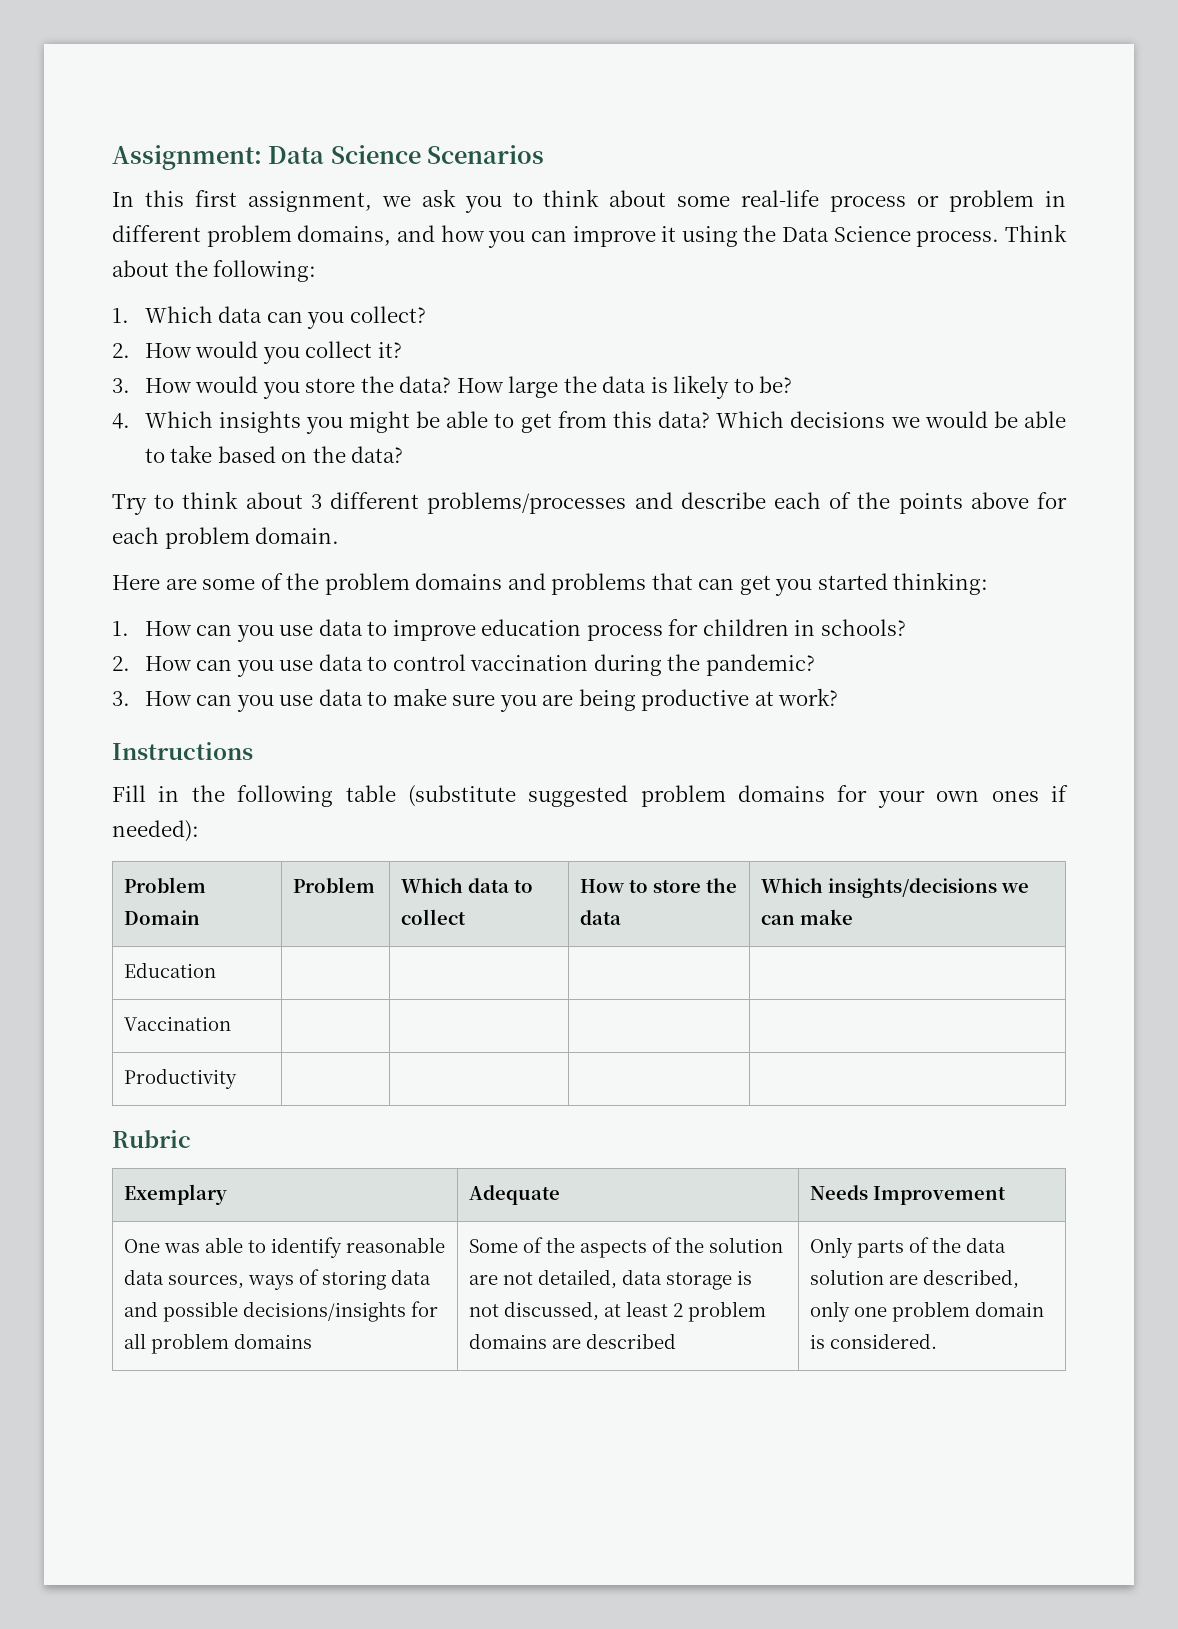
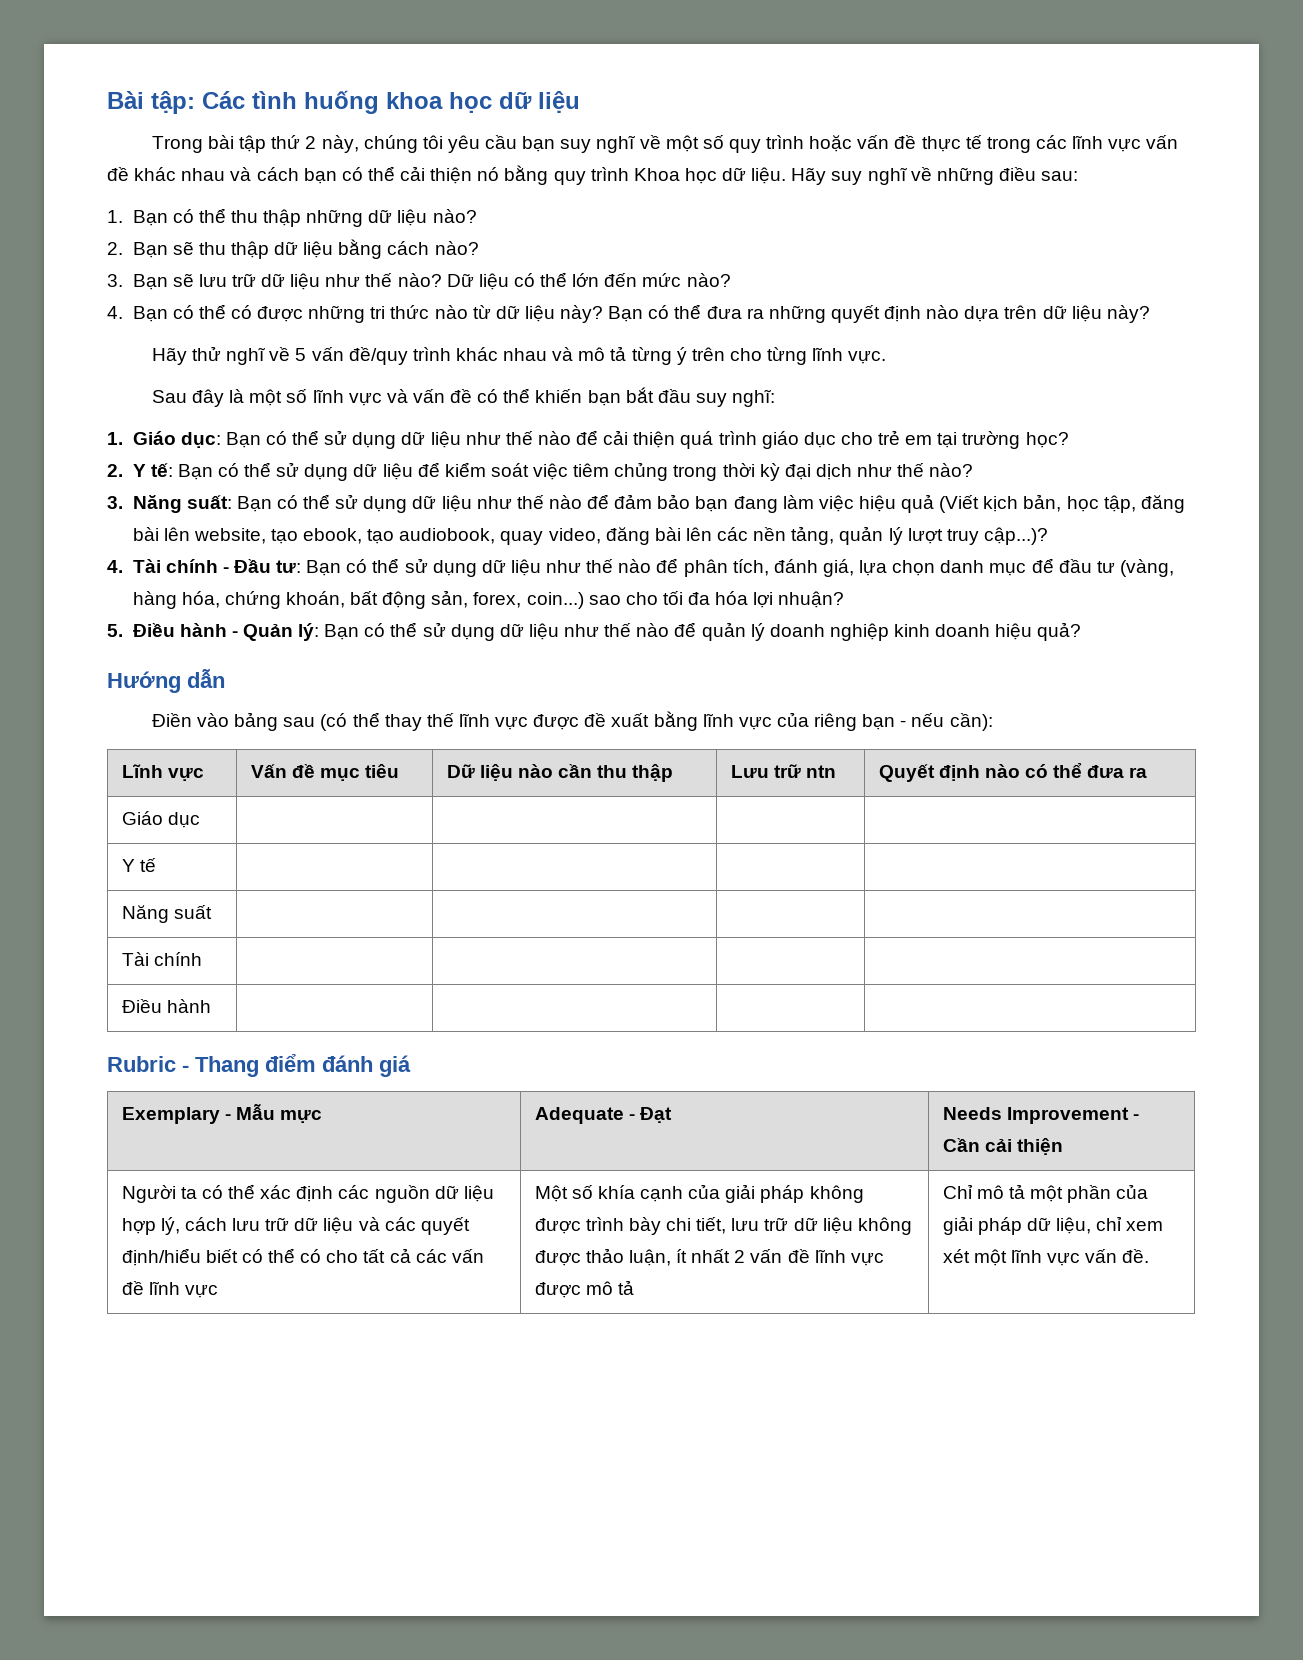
[112,145,545,170] [112,189,1066,213] [112,224,1067,248] [112,260,317,282] [112,306,426,329] [112,341,402,364] [112,375,793,399] [112,411,1066,434] [144,445,404,463] [112,491,1067,515] [112,527,340,549] [112,572,989,596] [112,619,906,642] [112,654,815,677] [112,688,839,712] [112,742,253,760] [112,785,1068,808] [112,820,199,842] [124,877,207,893] [124,910,201,925] [293,877,376,893] [401,878,534,893] [401,909,467,925] [580,878,738,893] [580,910,622,925] [761,878,1030,898] [761,909,854,925] [124,962,217,978] [124,1016,232,1031] [124,1068,238,1089] [112,1130,191,1148] [124,1184,228,1205] Assignment: Data Science Scenarios // In this first assignment, we ask you to think about some real-life process or problem in different problem domains, and how you can improve it using the Data Science process. Think about the following: // 1. Which data can you collect? // 2. How would you collect it? // 3. How would you store the data? How large the data is likely to be? // 4. Which insights you might be able to get from this data? Which decisions we would be able to take based on the data? // Try to think about 3 different problems/processes and describe each of the points above for each problem domain. // Here are some of the problem domains and problems that can get you started thinking: // 1. How can you use data to improve education process for children in schools? // 2. How can you use data to control vaccination during the pandemic? // 3. How can you use data to make sure you are being productive at work? // Instructions // Fill in the following table (substitute suggested problem domains for your own ones if needed): // Problem Domain | Problem | Which data to collect | How to store the data | Which insights/decisions we can make // Education | | | | // Vaccination | | | | // Productivity | | | | // Rubric // Exemplary -> [107,90,580,114] [151,135,1179,153] [107,165,1079,185] [107,208,477,227] [107,239,479,259] [107,272,731,290] [107,304,1150,323] [151,346,887,365] [151,387,776,407] [107,430,1069,449] [107,462,974,481] [107,494,1185,513] [132,526,1048,545] [107,558,1175,577] [132,590,845,609] [107,622,1082,641] [107,669,225,693] [151,711,993,731] [121,764,204,781] [250,764,400,781] [446,764,674,782] [730,764,836,778] [878,763,1148,782] [121,811,200,828] [121,858,156,872] [121,905,212,923] [121,952,202,966] [121,999,211,1013] [107,1054,411,1077] [121,1104,323,1124] Bài tập: Các tình huống khoa học dữ liệu // Trong bài tập thứ 2 này, chúng tôi yêu cầu bạn suy nghĩ về một số quy trình hoặc vấn đề thực tế trong các lĩnh vực vấn đề khác nhau và cách bạn có thể cải thiện nó bằng quy trình Khoa học dữ liệu. Hãy suy nghĩ về những điều sau: // 1. Bạn có thể thu thập những dữ liệu nào? // 2. Bạn sẽ thu thập dữ liệu bằng cách nào? // 3. Bạn sẽ lưu trữ dữ liệu như thế nào? Dữ liệu có thể lớn đến mức nào? // 4. Bạn có thể có được những tri thức nào từ dữ liệu này? Bạn có thể đưa ra những quyết định nào dựa trên dữ liệu này? // Hãy thử nghĩ về 5 vấn đề/quy trình khác nhau và mô tả từng ý trên cho từng lĩnh vực. // Sau đây là một số lĩnh vực và vấn đề có thể khiến bạn bắt đầu suy nghĩ: // 1. Giáo dục: Bạn có thể sử dụng dữ liệu như thế nào để cải thiện quá trình giáo dục cho trẻ em tại trường học? // 2. Y tế: Bạn có thể sử dụng dữ liệu để kiểm soát việc tiêm chủng trong thời kỳ đại dịch như thế nào? // 3. Năng suất: Bạn có thể sử dụng dữ liệu như thế nào để đảm bảo bạn đang làm việc hiệu quả (Viết kịch bản, học tập, đăng bài lên website, tạo ebook, tạo audiobook, quay video, đăng bài lên các nền tảng, quản lý lượt truy cập...)? // 4. Tài chính - Đầu tư: Bạn có thể sử dụng dữ liệu như thế nào để phân tích, đánh giá, lựa chọn danh mục để đầu tư (vàng, hàng hóa, chứng khoán, bất động sản, forex, coin...) sao cho tối đa hóa lợi nhuận? // 5. Điều hành - Quản lý: Bạn có thể sử dụng dữ liệu như thế nào để quản lý doanh nghiệp kinh doanh hiệu quả? // Hướng dẫn // Điền vào bảng sau (có thể thay thế lĩnh vực được đề xuất bằng lĩnh vực của riêng bạn - nếu cần): // Lĩnh vực | Vấn đề mục tiêu | Dữ liệu nào cần thu thập | Lưu trữ ntn | Quyết định nào có thể đưa ra // Giáo dục | | | | // Y tế | | | | // Năng suất | | | | // Tài chính | | | | // Điều hành | | | | // Rubric - Thang điểm đánh giá // Exemplary - Mẫu mực
(561, 1195) none -> [628,1107,672,1123] - Đạt
[124,1237,446,1258] [124,1269,432,1290] [124,1301,439,1322] [124,1333,313,1354] [469,1237,784,1258] [469,1269,753,1290] [469,1301,767,1322] [469,1333,677,1349] [810,1237,1007,1258] [810,1269,1020,1289] [810,1301,1045,1322] [810,1333,938,1349] // One was able to identify reasonable data sources, ways of storing data and possible decisions/insights for all problem domains | Some of the aspects of the solution are not detailed, data storage is not discussed, at least 2 problem domains are described | Only parts of the data solution are described, only one problem domain is considered. -> [1132,1114,1139,1120] [942,1138,1063,1155] [121,1184,494,1203] [121,1217,470,1235] [121,1248,484,1266] [121,1281,218,1298] [534,1184,864,1203] [534,1217,912,1235] [534,1248,884,1266] [534,1280,634,1298] [942,1184,1149,1203] [942,1216,1164,1235] [942,1249,1150,1266] - Cần cải thiện // Người ta có thể xác định các nguồn dữ liệu hợp lý, cách lưu trữ dữ liệu và các quyết định/hiểu biết có thể có cho tất cả các vấn đề lĩnh vực | Một số khía cạnh của giải pháp không được trình bày chi tiết, lưu trữ dữ liệu không được thảo luận, ít nhất 2 vấn đề lĩnh vực được mô tả | Chỉ mô tả một phần của giải pháp dữ liệu, chỉ xem xét một lĩnh vực vấn đề.

